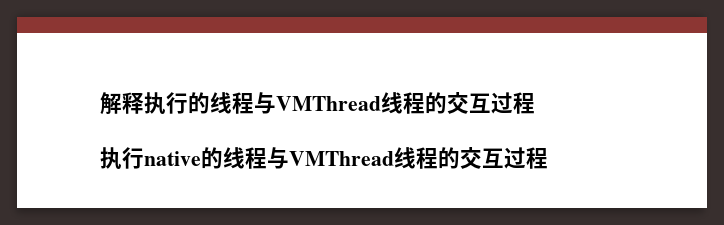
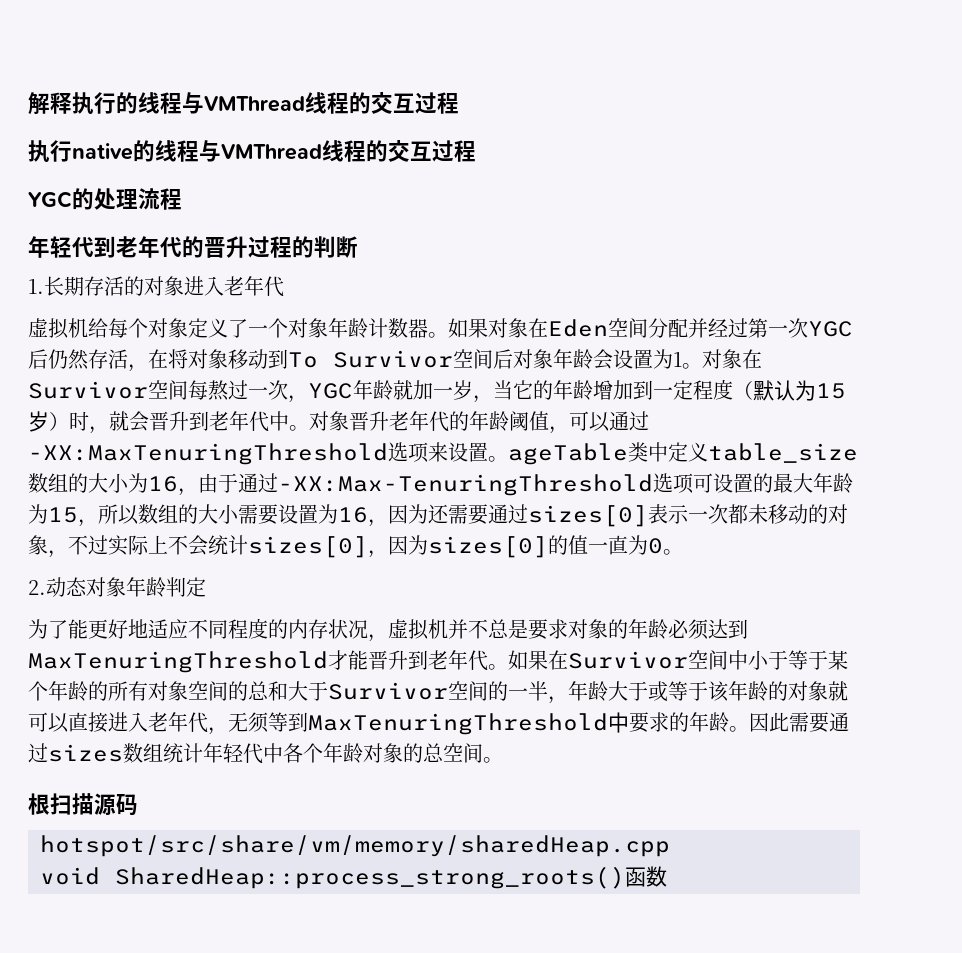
(548, 158) none -> [28,188,182,210] [28,236,358,258] [28,276,284,297] [28,318,853,339] [28,349,762,372] [28,379,846,403] [28,411,649,434] [28,442,858,465] [28,473,853,496] [28,504,848,527] [28,535,683,558] [28,577,206,598] [28,618,748,642] [28,650,848,673] [28,681,848,704] [28,712,849,735] [28,743,503,764] [28,793,138,816] [40,835,670,857] [40,866,667,889] // YGC的处理流程 // 年轻代到老年代的晋升过程的判断 // 1.长期存活的对象进入老年代 // 虚拟机给每个对象定义了一个对象年龄计数器。如果对象在Eden空间分配并经过第一次YGC后仍然存活，在将对象移动到To Survivor空间后对象年龄会设置为1。对象在Survivor空间每熬过一次，YGC年龄就加一岁，当它的年龄增加到一定程度（默认为15岁）时，就会晋升到老年代中。对象晋升老年代的年龄阈值，可以通过-XX:MaxTenuringThreshold选项来设置。ageTable类中定义table_size数组的大小为16，由于通过-XX:Max-TenuringThreshold选项可设置的最大年龄为15，所以数组的大小需要设置为16，因为还需要通过sizes[0]表示一次都未移动的对象，不过实际上不会统计sizes[0]，因为sizes[0]的值一直为0。 // 2.动态对象年龄判定 // 为了能更好地适应不同程度的内存状况，虚拟机并不总是要求对象的年龄必须达到MaxTenuringThreshold才能晋升到老年代。如果在Survivor空间中小于等于某个年龄的所有对象空间的总和大于Survivor空间的一半，年龄大于或等于该年龄的对象就可以直接进入老年代，无须等到MaxTenuringThreshold中要求的年龄。因此需要通过sizes数组统计年轻代中各个年龄对象的总空间。 // 根扫描源码 // hotspot/src/share/vm/memory/sharedHeap.cpp // void SharedHeap::process_strong_roots()函数

